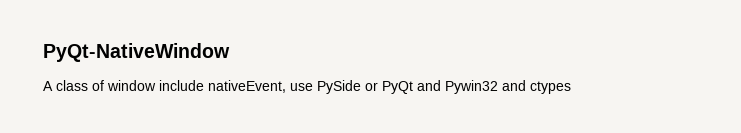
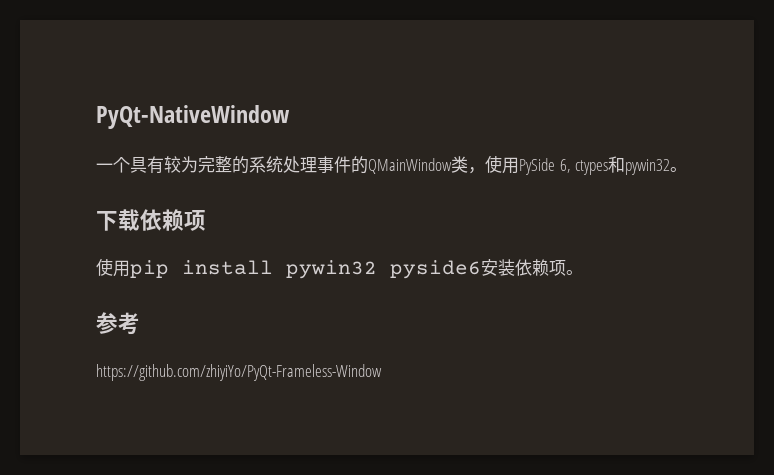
[43,80,571,94] A class of window include nativeEvent, use PySide or PyQt and Pywin32 and ctypes -> [96,155,688,175] [96,209,206,231] [96,258,583,279] [96,312,140,335] [96,364,382,381] 一个具有较为完整的系统处理事件的QMainWindow类，使用PySide 6, ctypes和pywin32。 // 下载依赖项 // 使用pip install pywin32 pyside6安装依赖项。 // 参考 // https://github.com/zhiyiYo/PyQt-Frameless-Window

